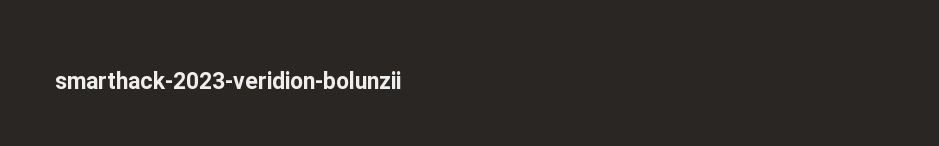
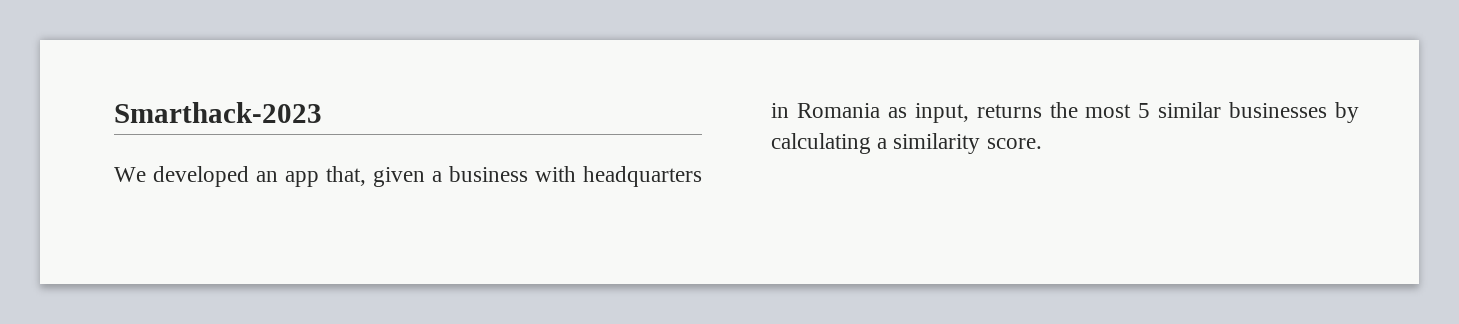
[55,71,401,89] smarthack-2023-veridion-bolunzii -> [114,102,322,123] [114,166,702,187] [771,102,1359,123] [771,133,1042,154] Smarthack-2023 // We developed an app that, given a business with headquarters in Romania as input, returns the most 5 similar businesses by calculating a similarity score.

